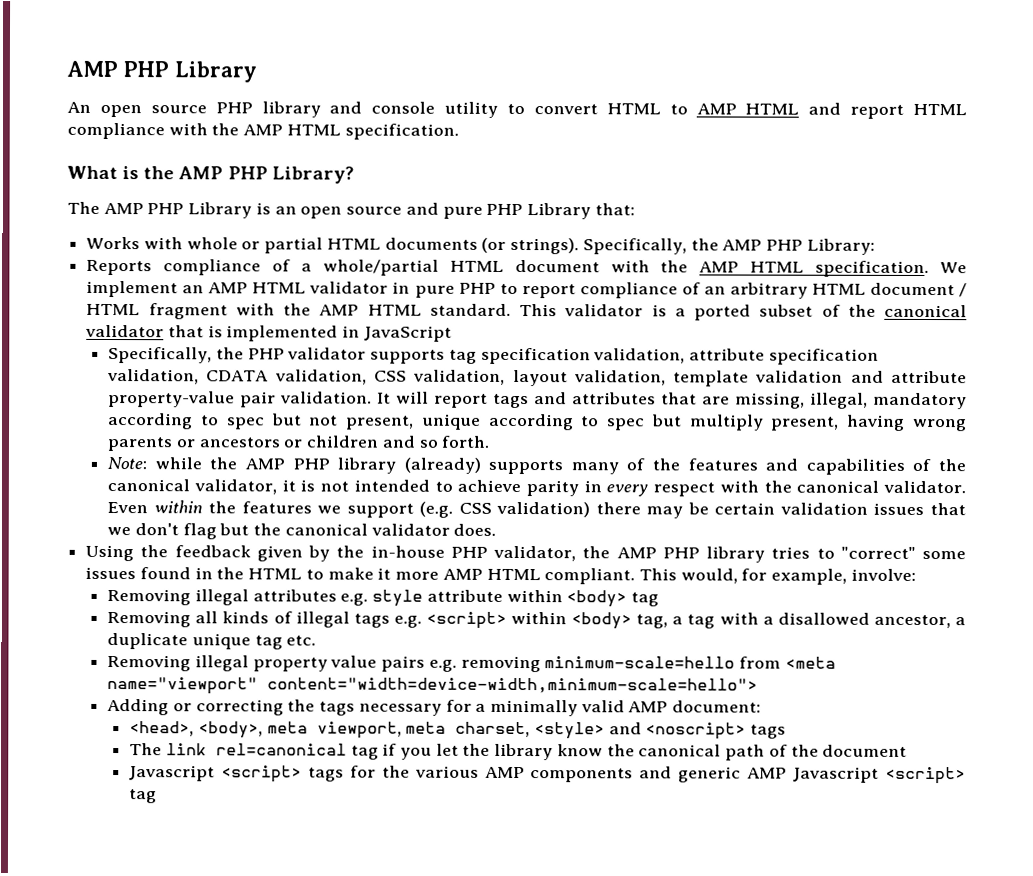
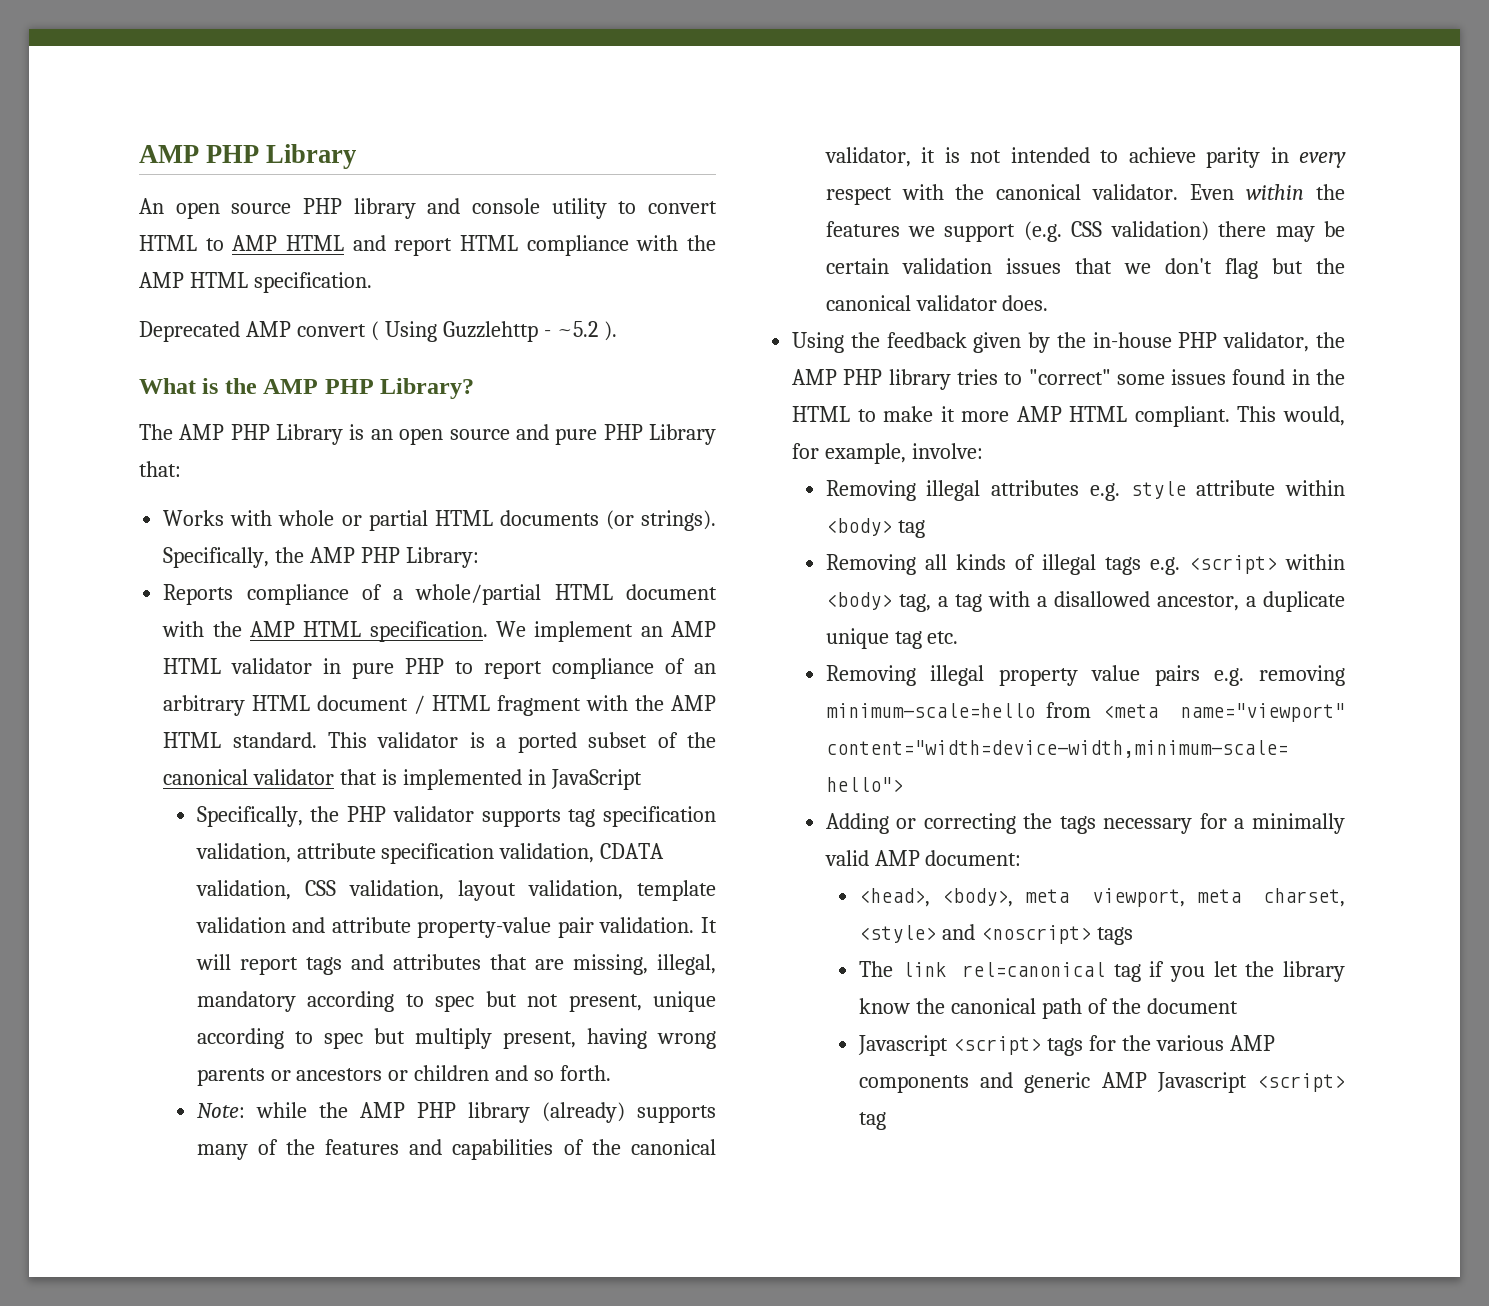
(459, 131) none -> [139,321,617,342] // Deprecated AMP convert ( Using Guzzlehttp - ~5.2 ).

